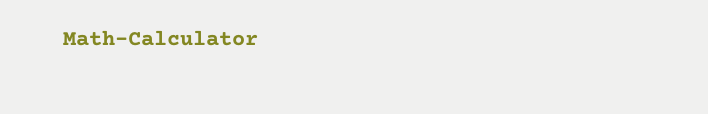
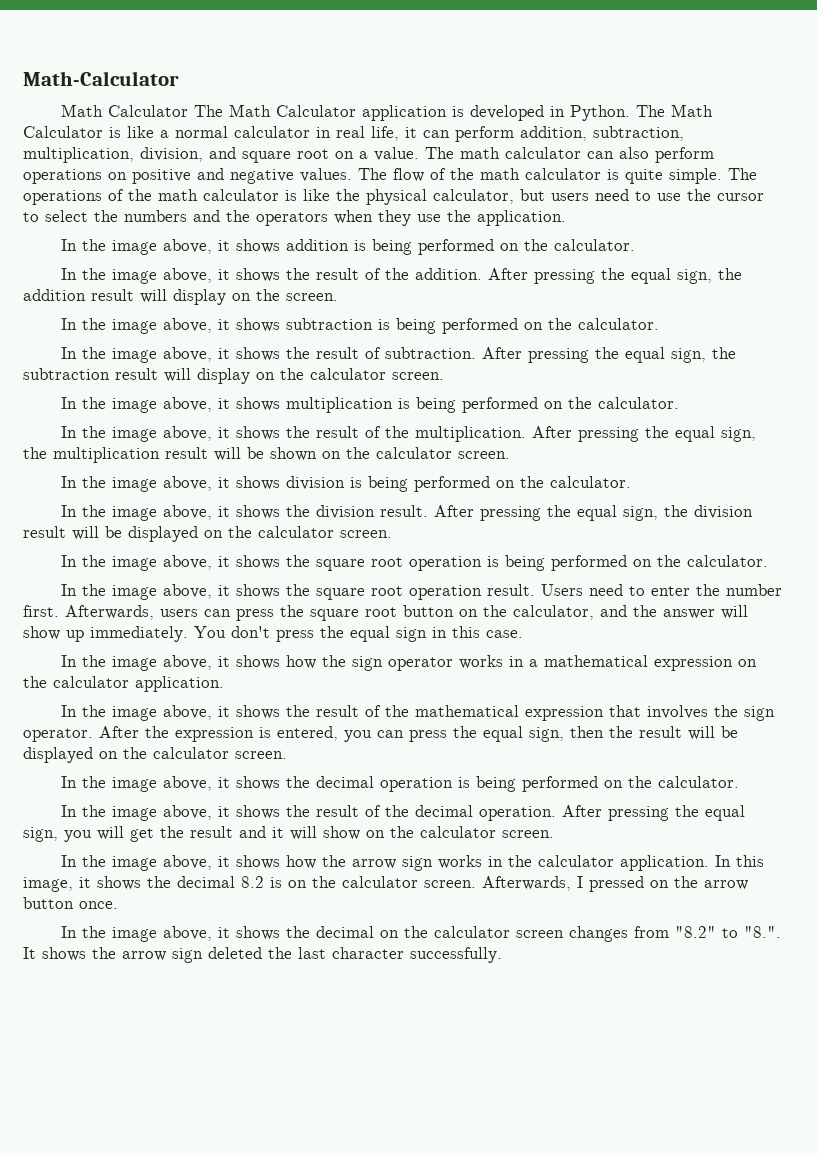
(258, 38) none -> [61,104,714,121] [23,126,684,142] [23,147,714,163] [23,168,757,184] [23,189,764,205] [23,210,566,226] [61,239,636,255] [61,268,743,284] [23,289,338,305] [61,318,660,334] [61,347,737,363] [23,368,444,384] [61,397,680,413] [61,426,757,442] [23,447,510,463] [61,476,632,492] [61,505,754,521] [23,526,392,542] [61,555,769,571] [61,584,783,600] [23,605,748,621] [23,626,523,642] [61,655,758,671] [23,676,224,692] [61,705,776,721] [23,726,738,742] [23,747,287,763] [61,776,740,792] [61,805,746,821] [23,826,554,842] [61,855,765,871] [23,876,748,892] [23,897,118,909] [61,926,782,942] [23,947,502,963] // Math Calculator The Math Calculator application is developed in Python. The Math Calculator is like a normal calculator in real life, it can perform addition, subtraction, multiplication, division, and square root on a value. The math calculator can also perform operations on positive and negative values. The flow of the math calculator is quite simple. The operations of the math calculator is like the physical calculator, but users need to use the cursor to select the numbers and the operators when they use the application. // In the image above, it shows addition is being performed on the calculator. // In the image above, it shows the result of the addition. After pressing the equal sign, the addition result will display on the screen. // In the image above, it shows subtraction is being performed on the calculator. // In the image above, it shows the result of subtraction. After pressing the equal sign, the subtraction result will display on the calculator screen. // In the image above, it shows multiplication is being performed on the calculator. // In the image above, it shows the result of the multiplication. After pressing the equal sign, the multiplication result will be shown on the calculator screen. // In the image above, it shows division is being performed on the calculator. // In the image above, it shows the division result. After pressing the equal sign, the division result will be displayed on the calculator screen. // In the image above, it shows the square root operation is being performed on the calculator. // In the image above, it shows the square root operation result. Users need to enter the number first. Afterwards, users can press the square root button on the calculator, and the answer will show up immediately. You don't press the equal sign in this case. // In the image above, it shows how the sign operator works in a mathematical expression on the calculator application. // In the image above, it shows the result of the mathematical expression that involves the sign operator. After the expression is entered, you can press the equal sign, then the result will be displayed on the calculator screen. // In the image above, it shows the decimal operation is being performed on the calculator. // In the image above, it shows the result of the decimal operation. After pressing the equal sign, you will get the result and it will show on the calculator screen. // In the image above, it shows how the arrow sign works in the calculator application. In this image, it shows the decimal 8.2 is on the calculator screen. Afterwards, I pressed on the arrow button once. // In the image above, it shows the decimal on the calculator screen changes from "8.2" to "8.". It shows the arrow sign deleted the last character successfully.

